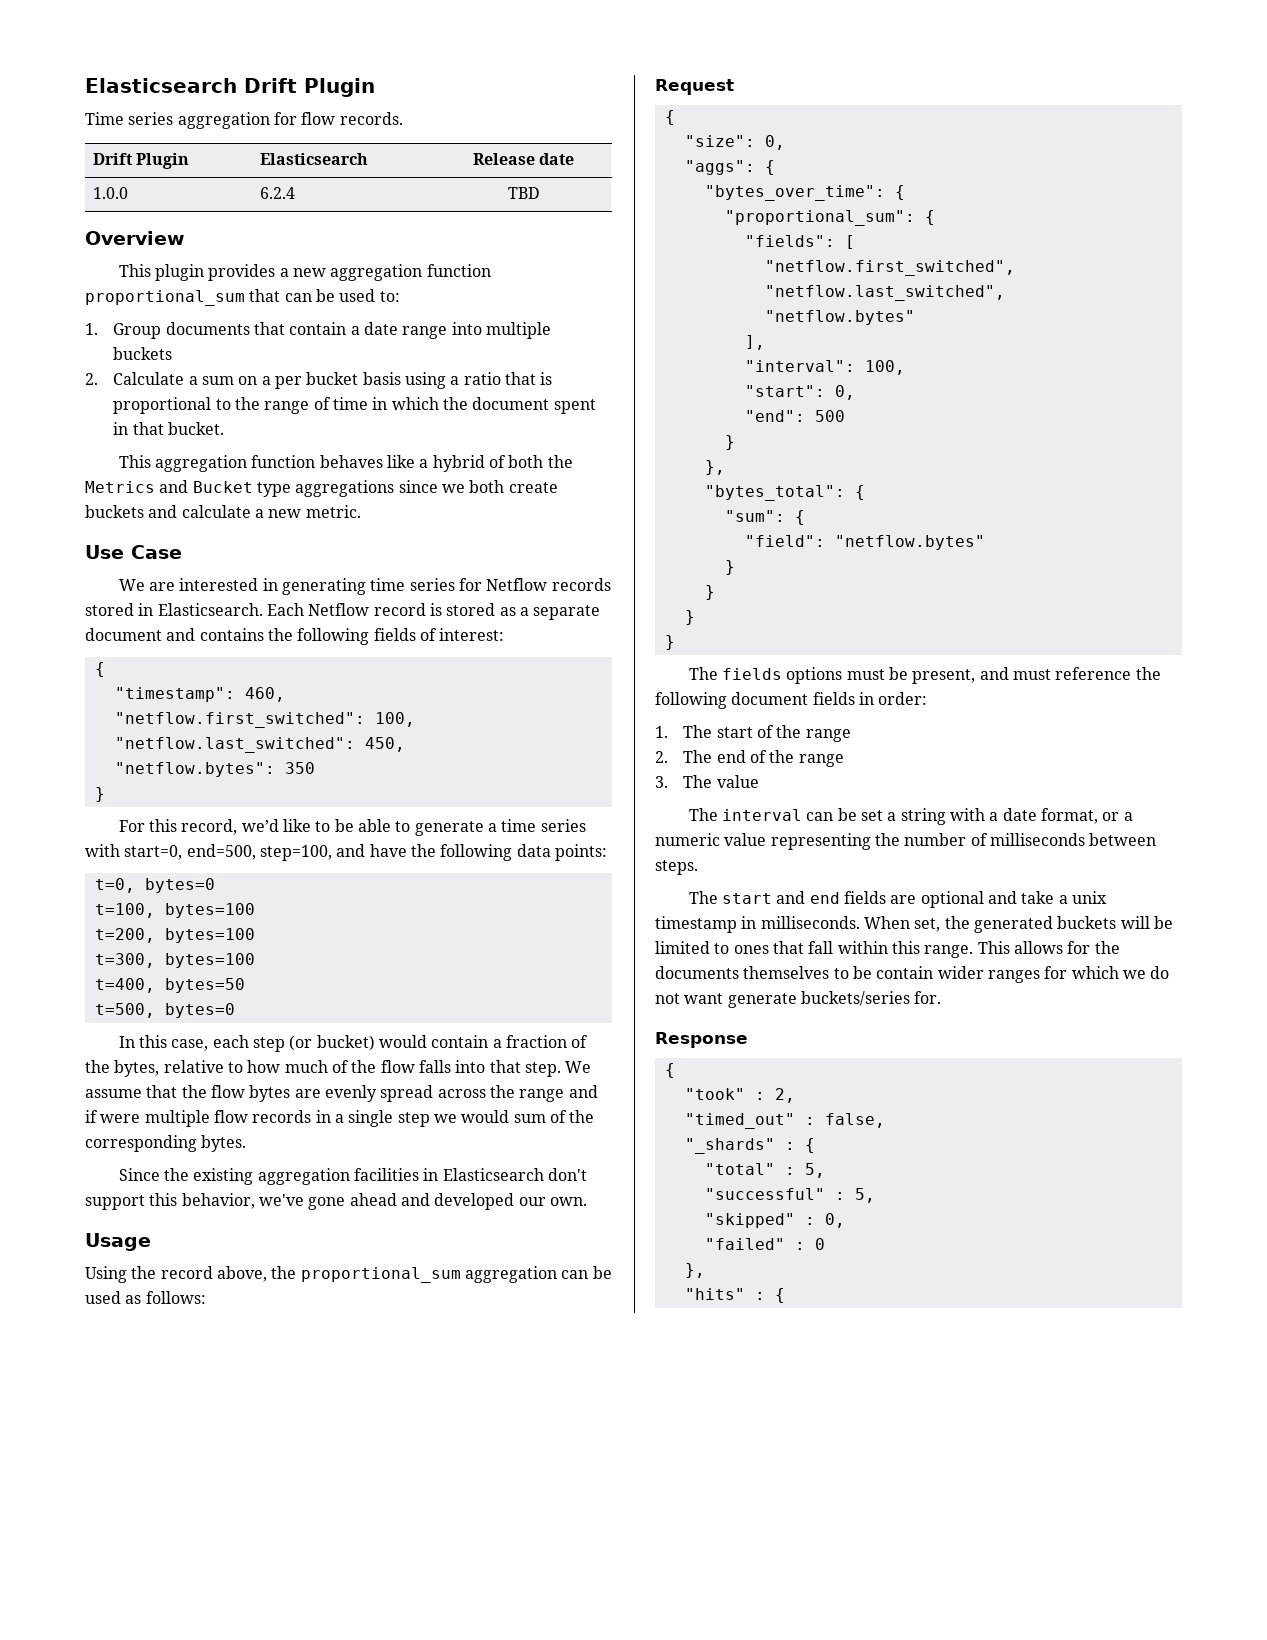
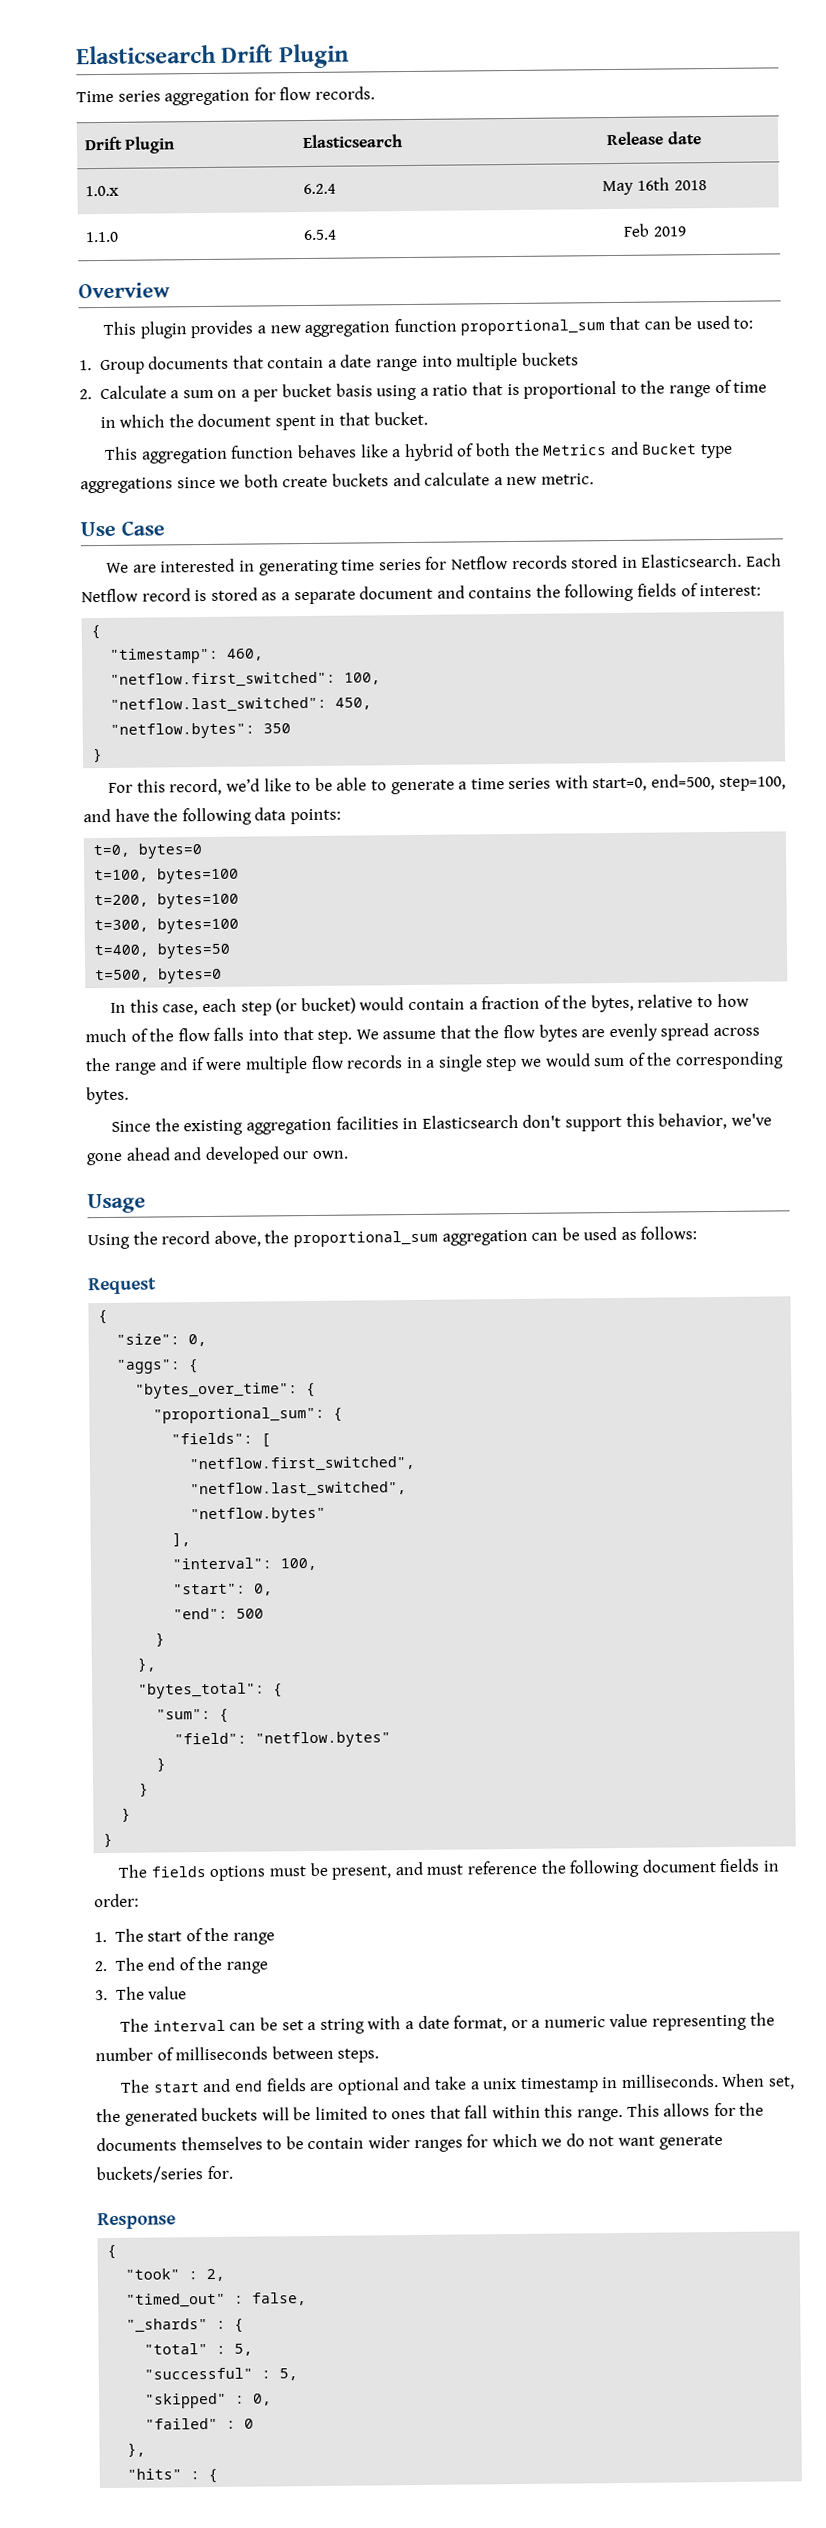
[92,187,128,199] 1.0.0 -> [84,185,119,197] 1.0.x
[507,187,540,199] TBD -> [602,177,707,196] [84,231,118,243] [302,229,336,241] [623,223,686,237] May 16th 2018 // 1.1.0 | 6.5.4 | Feb 2019

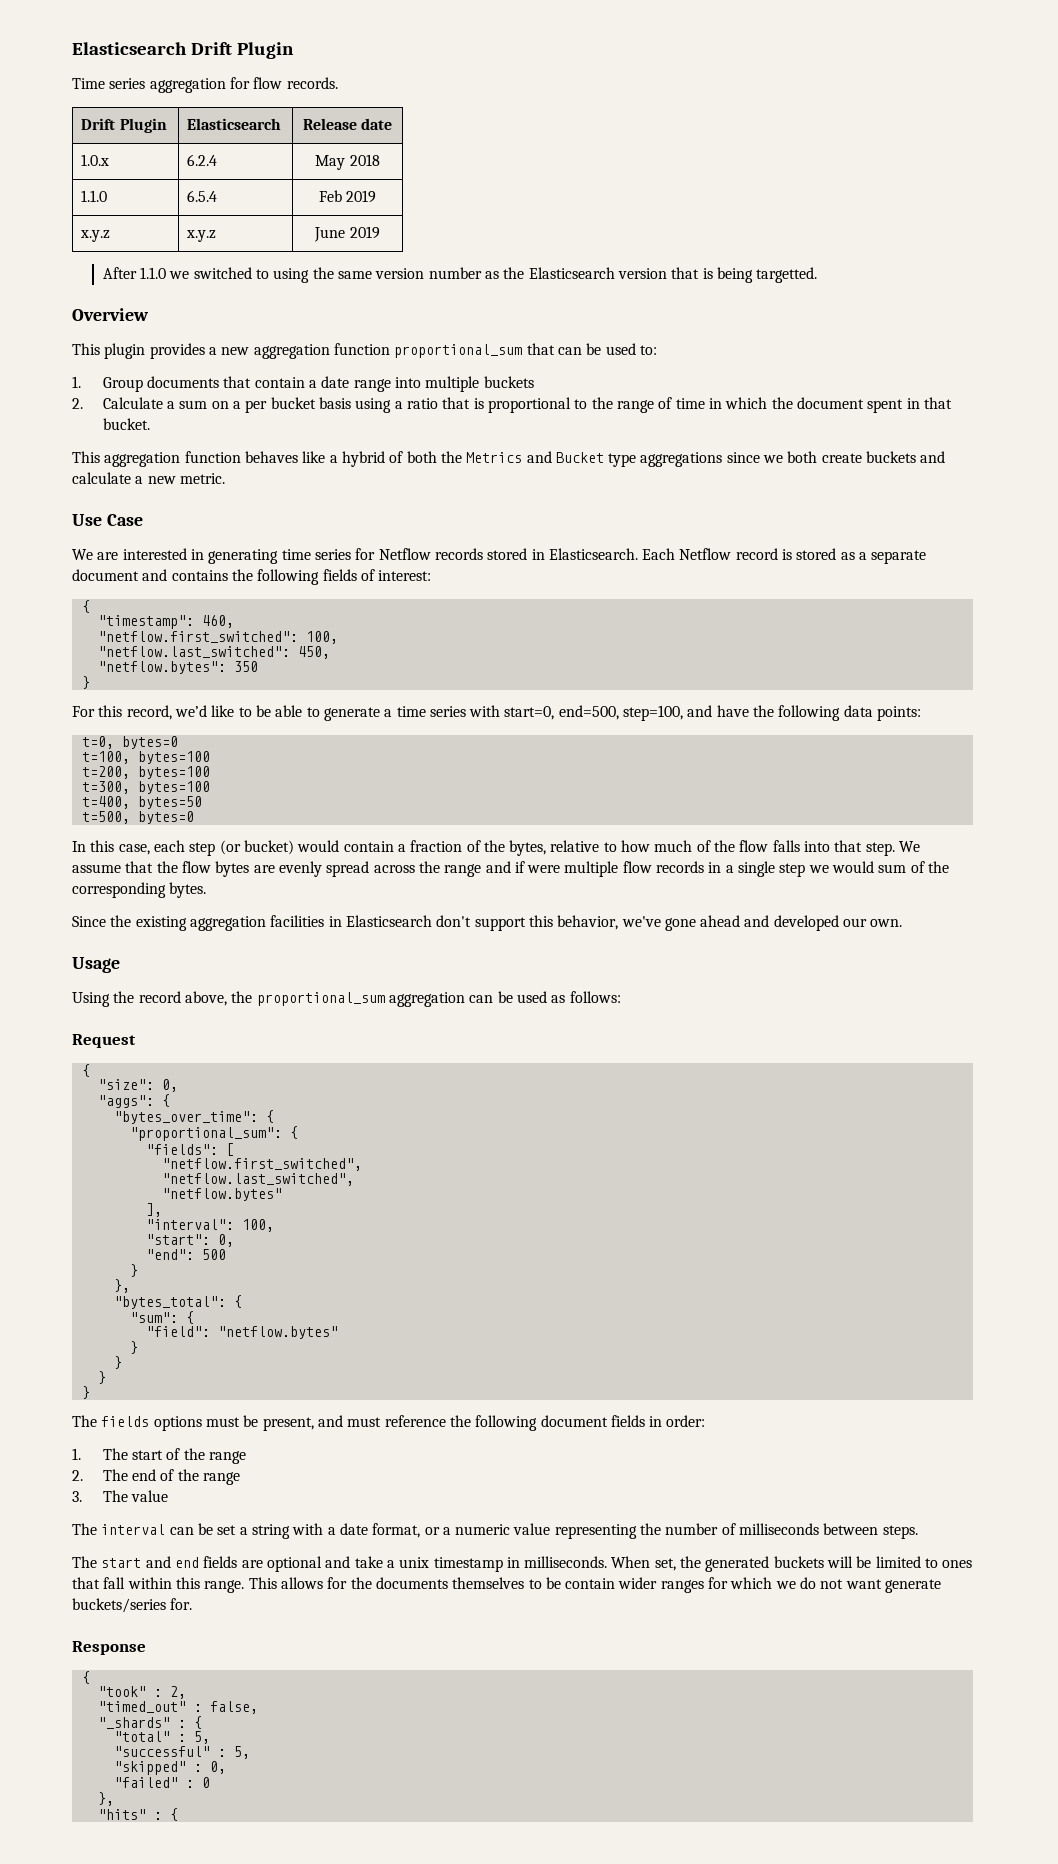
[637,177,670,191] 16th -> (346, 162) none
(686, 231) none -> [80,230,111,242] [186,230,217,242] [314,226,380,242] [102,267,818,283] // x.y.z | x.y.z | June 2019 // After 1.1.0 we switched to using the same version number as the Elasticsearch version that is being targetted.

